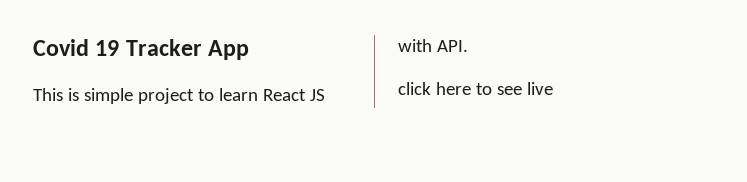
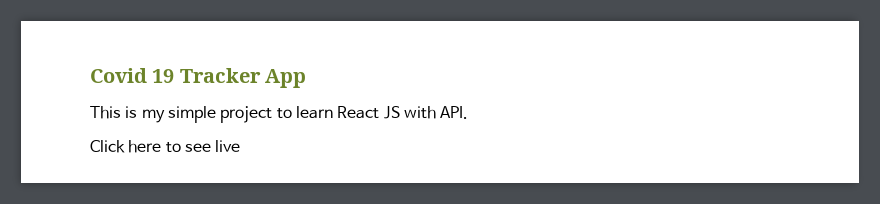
(79, 94) none -> [141,109,165,123] my
[398,82,431,95] click -> [90,140,125,153] Click

